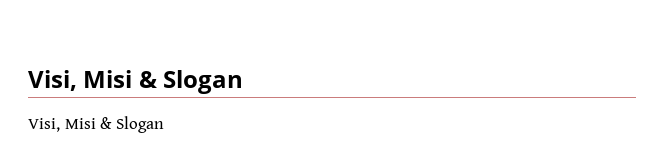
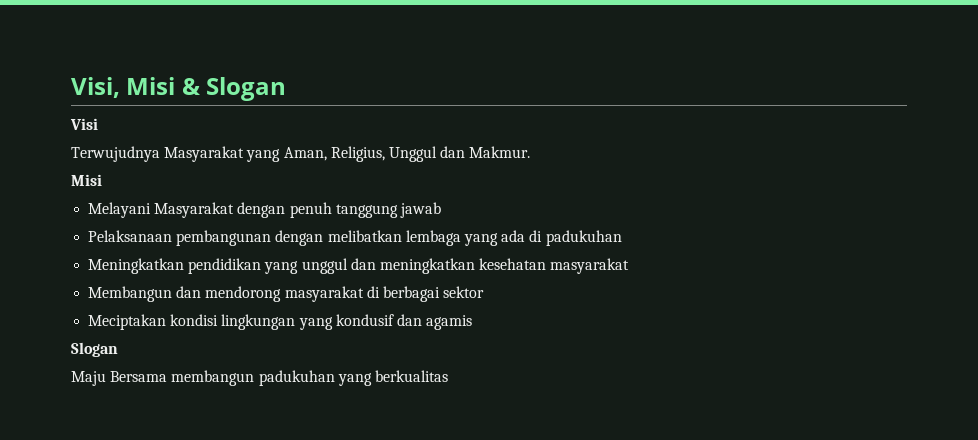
[28,116,164,133] Visi, Misi & Slogan -> [70,118,98,130] [71,146,531,162] [71,174,102,186] [88,202,441,218] [88,230,622,246] [88,258,630,274] [88,286,485,302] [88,314,473,330] [71,342,118,357] [71,370,448,386] Visi // Terwujudnya Masyarakat yang Aman, Religius, Unggul dan Makmur. // Misi // Melayani Masyarakat dengan penuh tanggung jawab // Pelaksanaan pembangunan dengan melibatkan lembaga yang ada di padukuhan // Meningkatkan pendidikan yang unggul dan meningkatkan kesehatan masyarakat // Membangun dan mendorong masyarakat di berbagai sektor // Meciptakan kondisi lingkungan yang kondusif dan agamis // Slogan // Maju Bersama membangun padukuhan yang berkualitas

